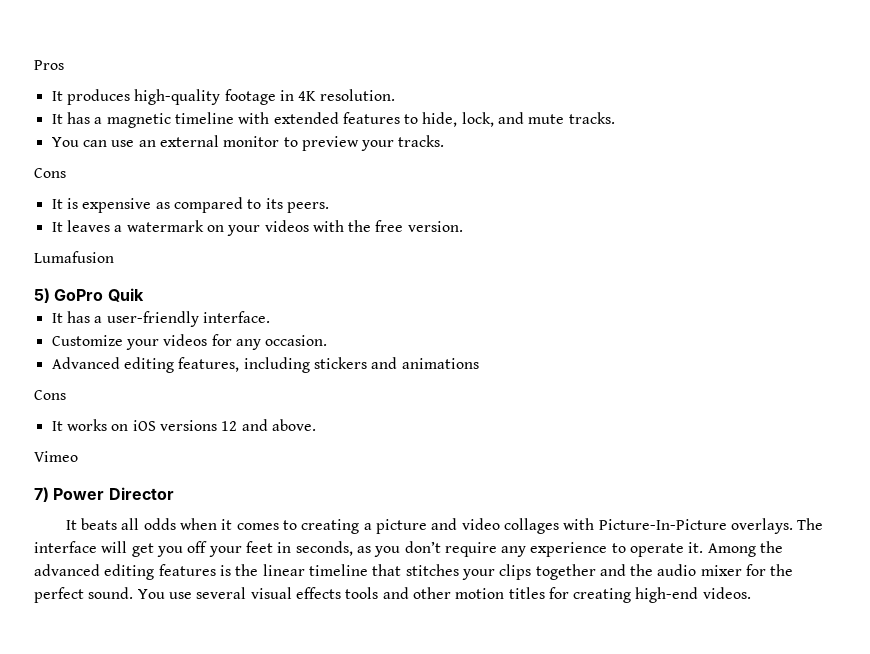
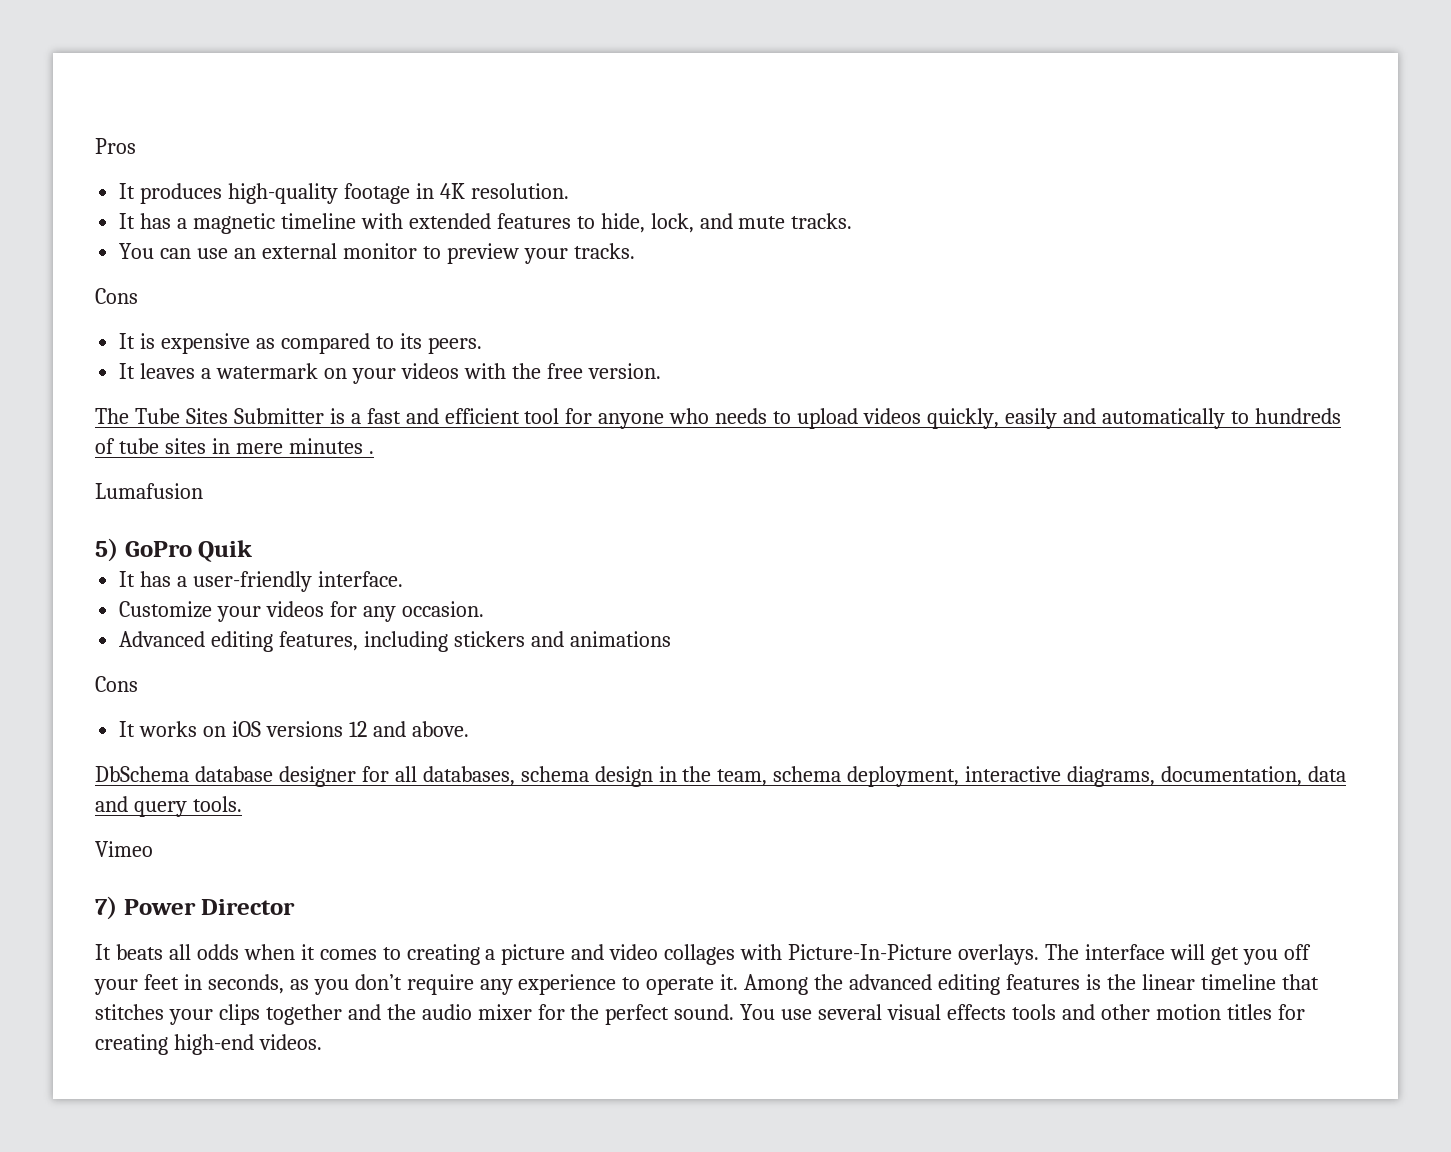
(463, 226) none -> [95,408,1341,429] [95,438,374,454] // The Tube Sites Submitter is a fast and efficient tool for anyone who needs to upload videos quickly, easily and automatically to hundreds of tube sites in mere minutes .
(316, 425) none -> [95,766,1347,787] [95,796,242,817] // DbSchema database designer for all databases, schema design in the team, schema deployment, interactive diagrams, documentation, data and query tools.

